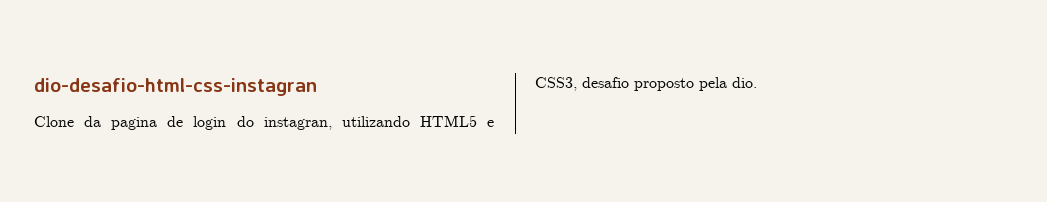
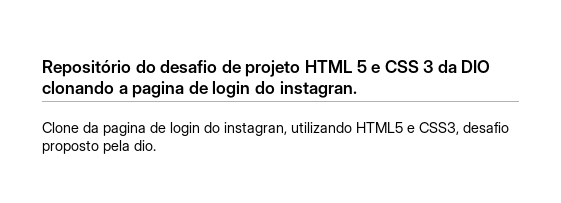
[34,78,317,96] dio-desafio-html-css-instagran -> [42,60,491,77] [42,81,357,98] Repositório do desafio de projeto HTML 5 e CSS 3 da DIO clonando a pagina de login do instagran.

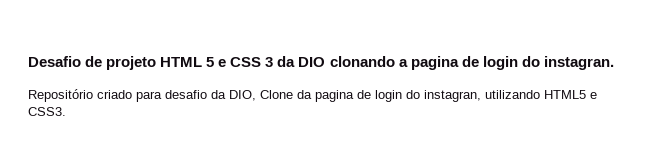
[42,60,218,77] Repositório do desafio -> [28,56,81,67] Desafio
(357, 89) none -> [28,89,256,102] Repositório criado para desafio da DIO,
[419,122,509,135] [42,140,156,154] CSS3, desafio proposto pela dio. -> [28,107,66,116] CSS3.

